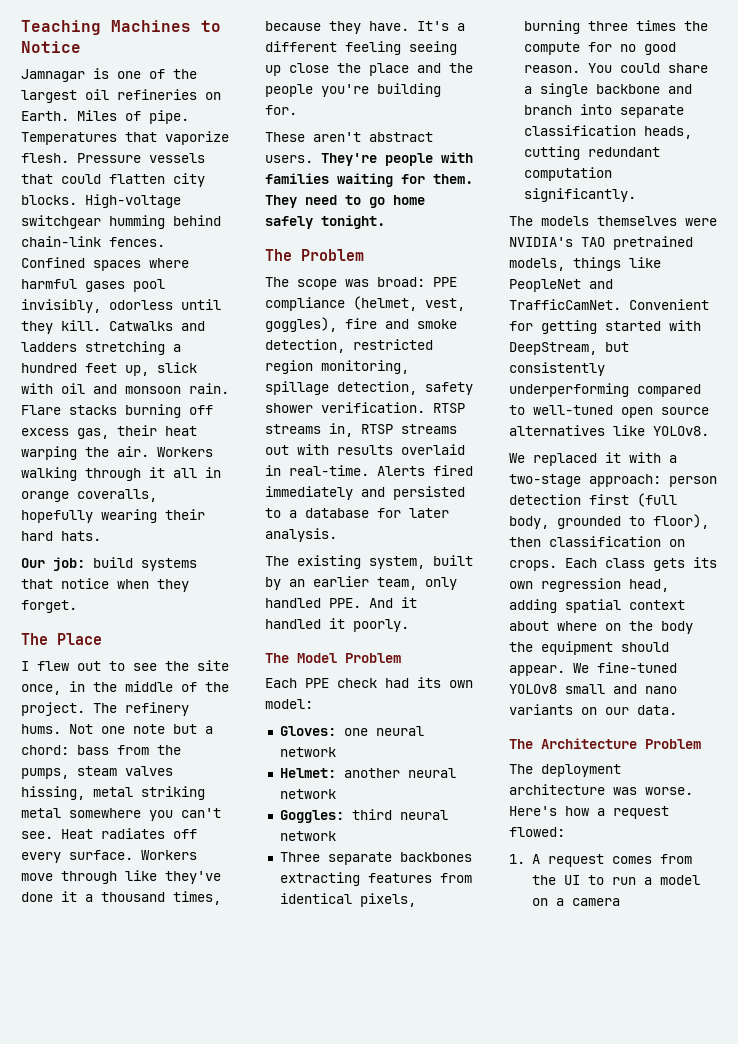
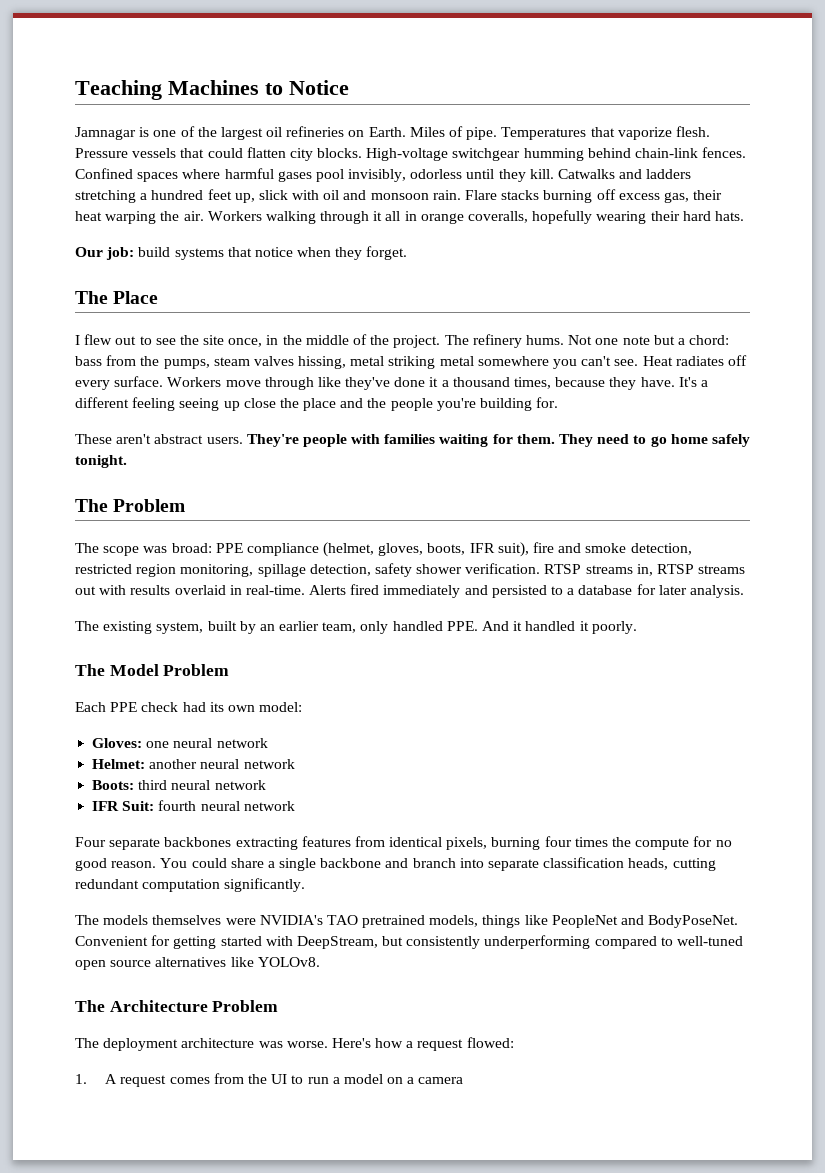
[425,298,465,311] [265,317,337,332] vest, goggles), -> [378,542,529,557] gloves, boots, IFR suit),
[279,810,344,823] Goggles: -> [92,780,135,790] Boots:
[279,852,320,862] Three -> [92,800,295,811] [75,837,106,847] IFR Suit: fourth neural network // Four
[587,21,628,31] three -> [544,836,572,847] four
[509,299,621,310] TrafficCamNet. -> [648,915,739,928] BodyPoseNet.
[509,452,677,466] [509,474,717,487] [509,493,677,507] [509,514,709,529] [509,536,685,547] [509,557,717,571] [509,578,669,592] [509,599,685,613] [509,621,693,634] [509,641,669,655] [509,662,677,676] [509,684,677,694] [509,704,677,715] // We replaced it with a two-stage approach: person detection first (full body, grounded to floor), then classification on crops. Each class gets its own regression head, adding spatial context about where on the body the equipment should appear. We fine-tuned YOLOv8 small and nano variants on our data. -> (320, 962) none

